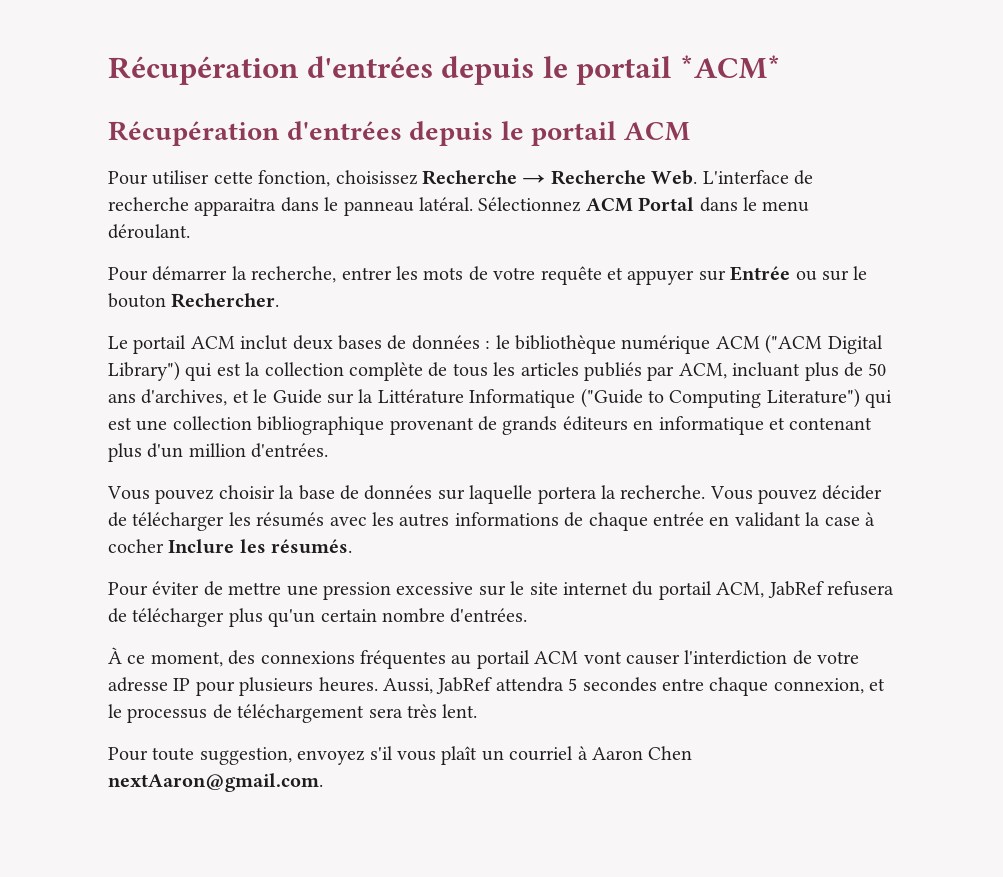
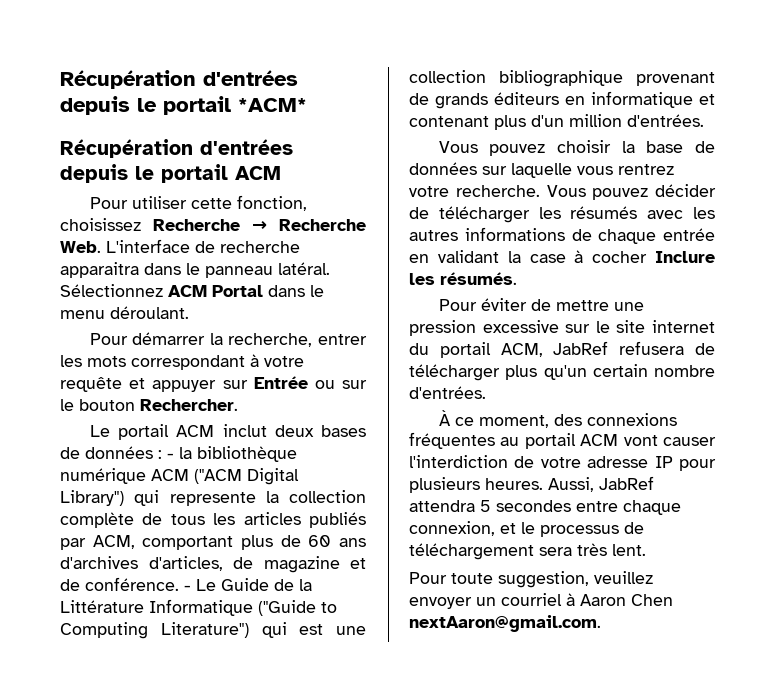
[468,266,488,281] de -> [131,354,259,370] correspondant à
[495,335,510,349] le -> [167,447,192,459] - la
[216,363,241,376] est -> [169,492,256,506] represente
[732,362,801,377] incluant -> [142,536,234,550] comportant
[868,363,887,376] [108,389,354,406] 50 ans d'archives, et le Guide sur -> [308,535,366,547] [60,556,366,573] [60,577,294,591] 60 ans d'archives d'articles, de magazine et de conférence. - Le Guide de
[537,485,616,504] portera la -> [577,164,674,175] [409,186,449,197] vous rentrez votre
[297,746,478,765] envoyez s'il vous plaît -> [594,571,653,584] [409,597,472,609] veuillez envoyer

